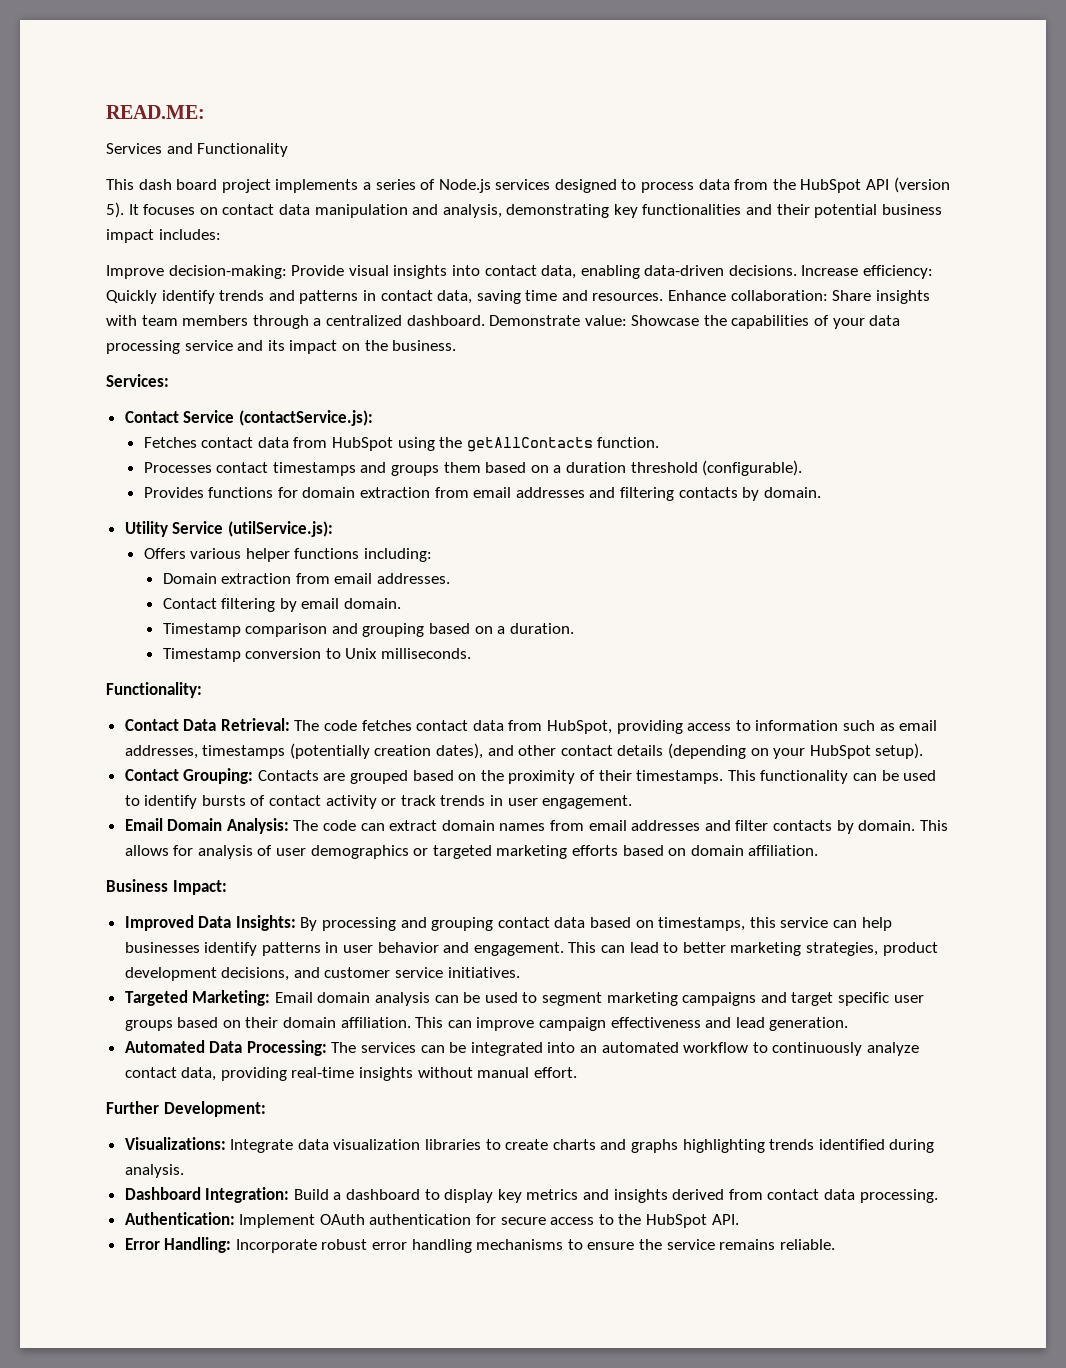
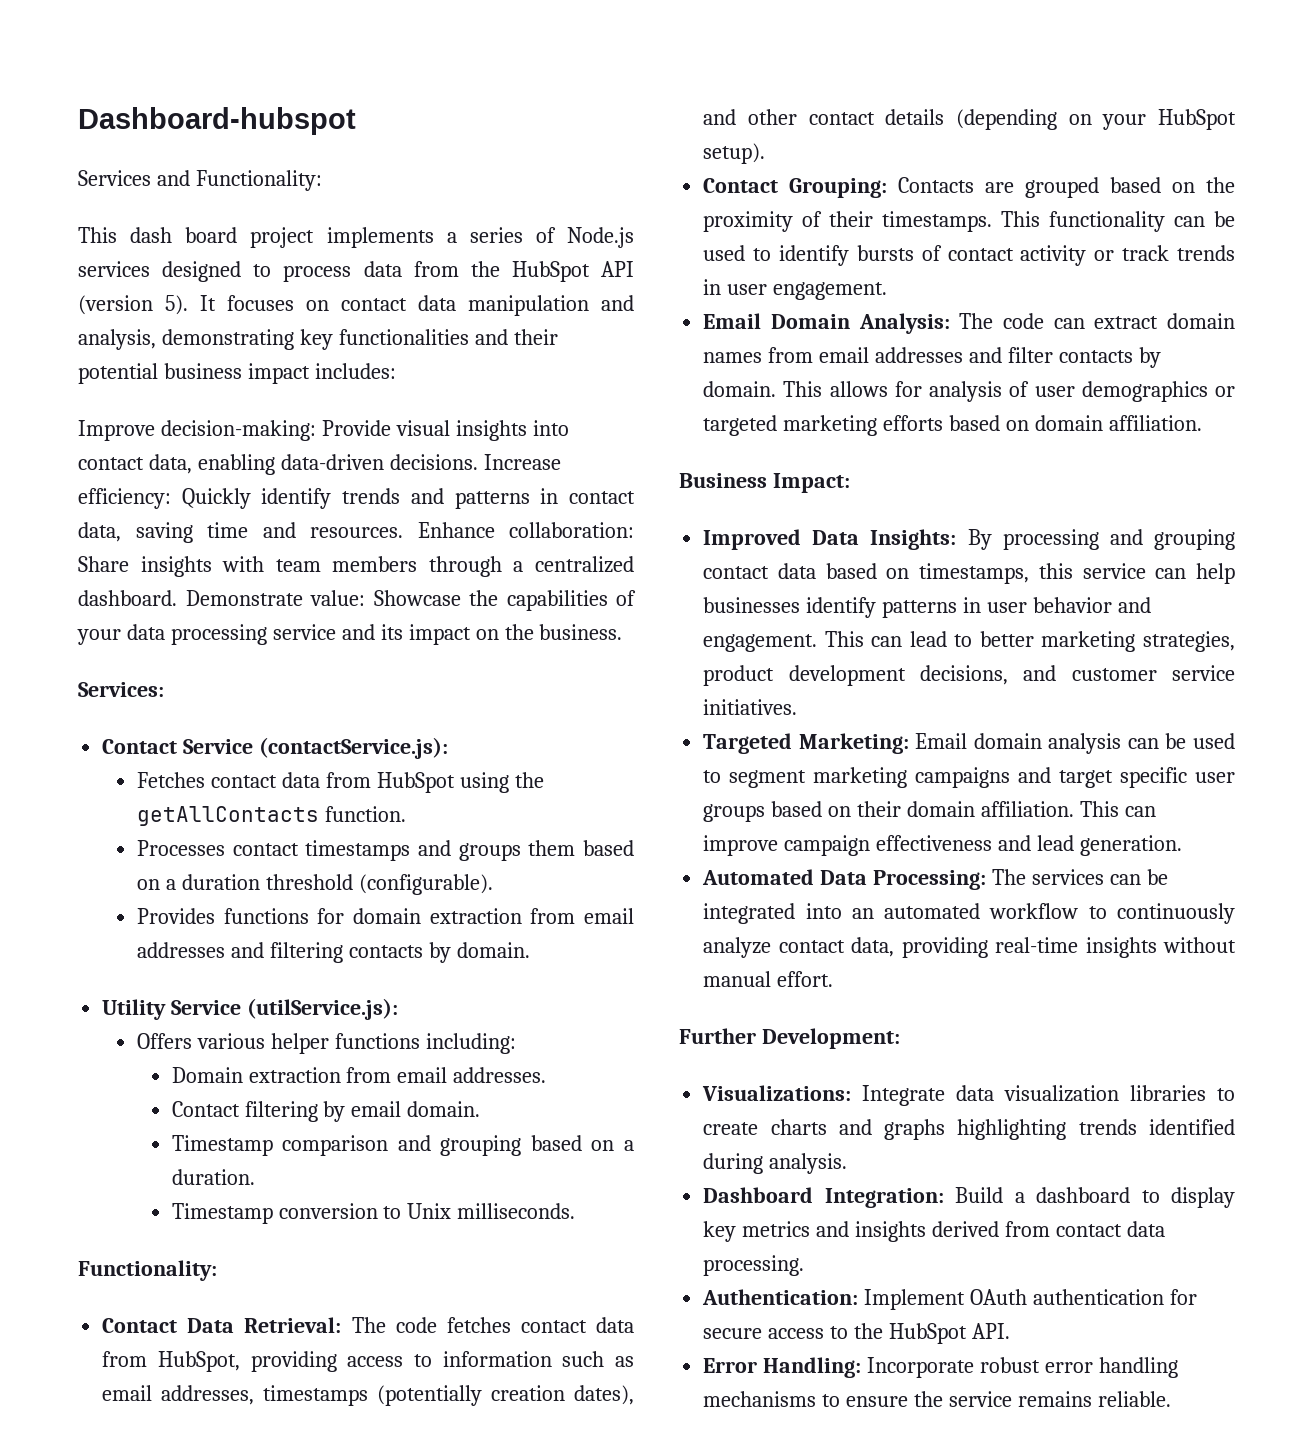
[106,105,205,119] READ.ME: -> [78,107,356,135] Dashboard-hubspot
[197,143,289,157] Functionality -> [195,170,322,191] Functionality:

